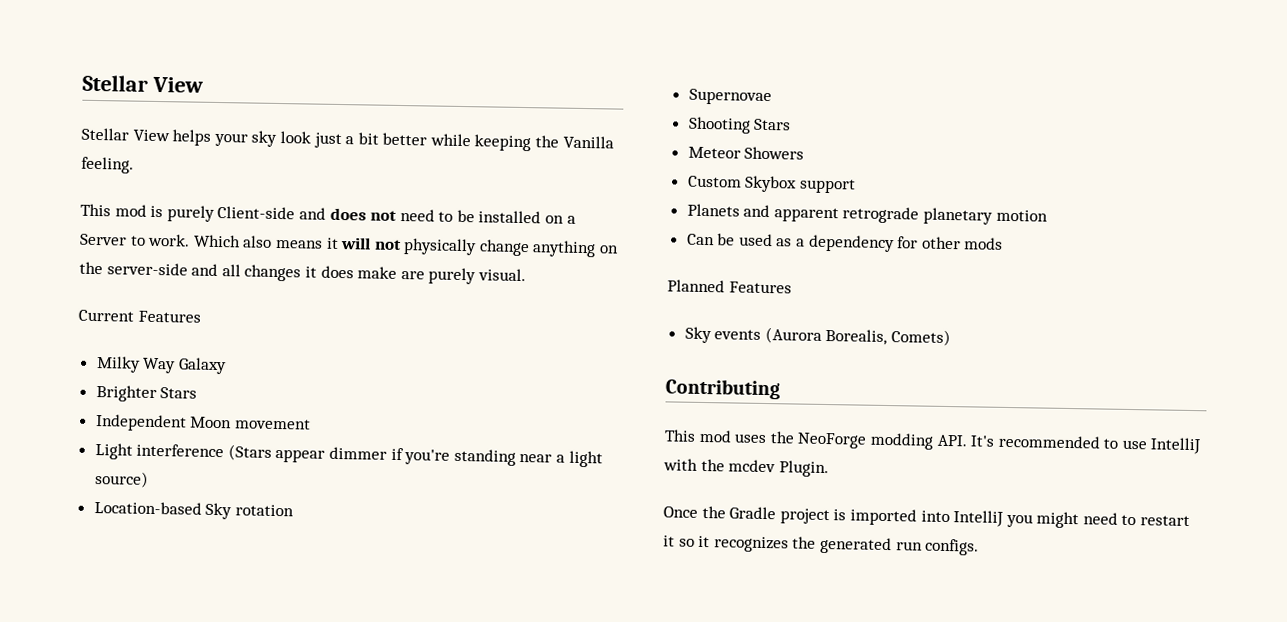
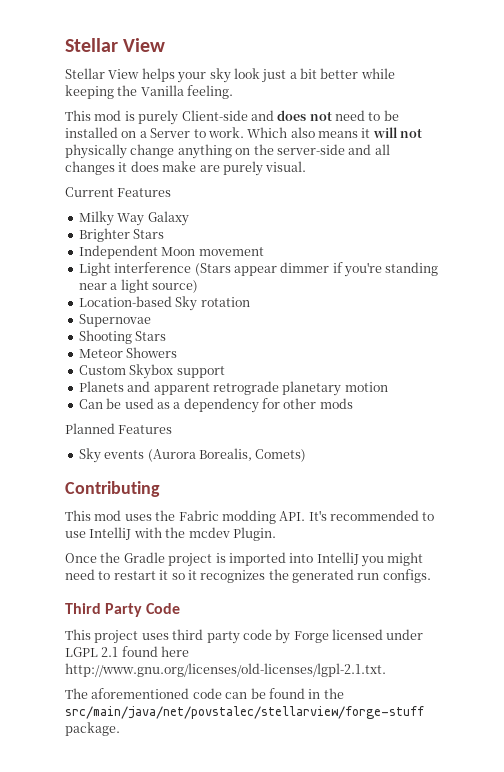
[797,432,868,449] NeoForge -> [178,510,219,521] Fabric
(980, 547) none -> [65,603,181,617] [65,629,424,644] [65,646,190,657] [65,663,386,677] [65,688,344,699] [65,706,424,719] [65,722,120,736] // Third Party Code // This project uses third party code by Forge licensed under LGPL 2.1 found here http://www.gnu.org/licenses/old-licenses/lgpl-2.1.txt. // The aforementioned code can be found in the src/main/java/net/povstalec/stellarview/forge-stuff package.

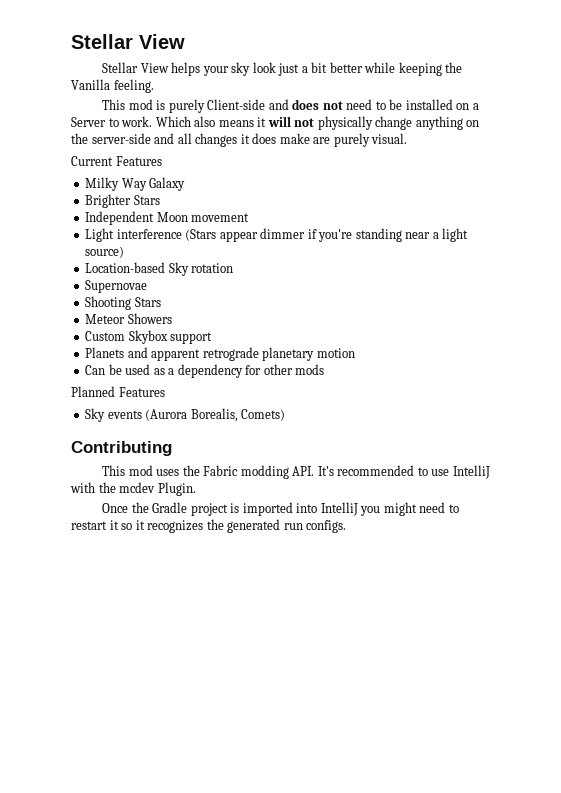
[65,603,181,617] [65,629,424,644] [65,646,190,657] [65,663,386,677] [65,688,344,699] [65,706,424,719] [65,722,120,736] // Third Party Code // This project uses third party code by Forge licensed under LGPL 2.1 found here http://www.gnu.org/licenses/old-licenses/lgpl-2.1.txt. // The aforementioned code can be found in the src/main/java/net/povstalec/stellarview/forge-stuff package. -> (347, 526) none

